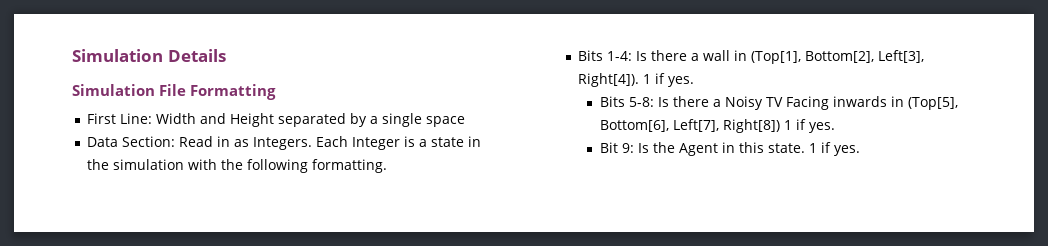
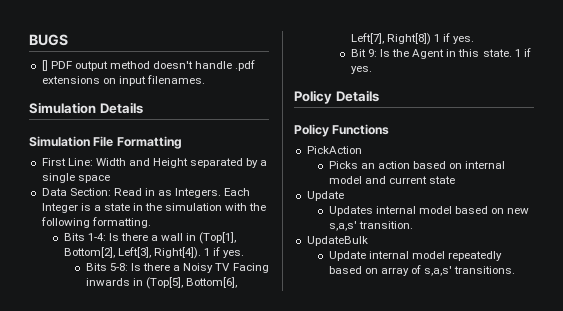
(72, 55) none -> [29,34,68,46] [41,60,256,71] [41,75,205,86] BUGS // [] PDF output method doesn't handle .pdf extensions on input filenames. //
(860, 150) none -> [294,90,379,104] [294,124,390,137] [306,146,362,154] [328,161,506,169] [328,176,456,184] [306,191,344,201] [328,206,530,216] [328,221,413,231] [306,236,368,246] [328,251,503,261] [328,265,516,276] // Policy Details // Policy Functions // PickAction // Picks an action based on internal model and current state // Update // Updates internal model based on new s,a,s' transition. // UpdateBulk // Update internal model repeatedly based on array of s,a,s' transitions.

